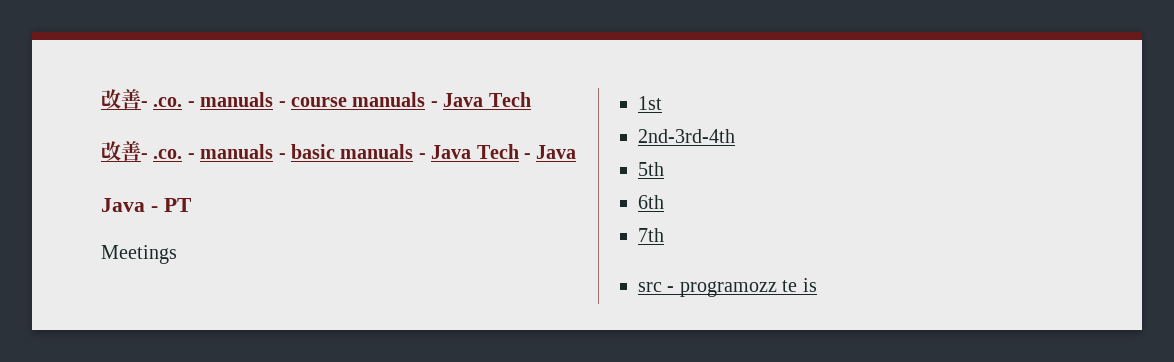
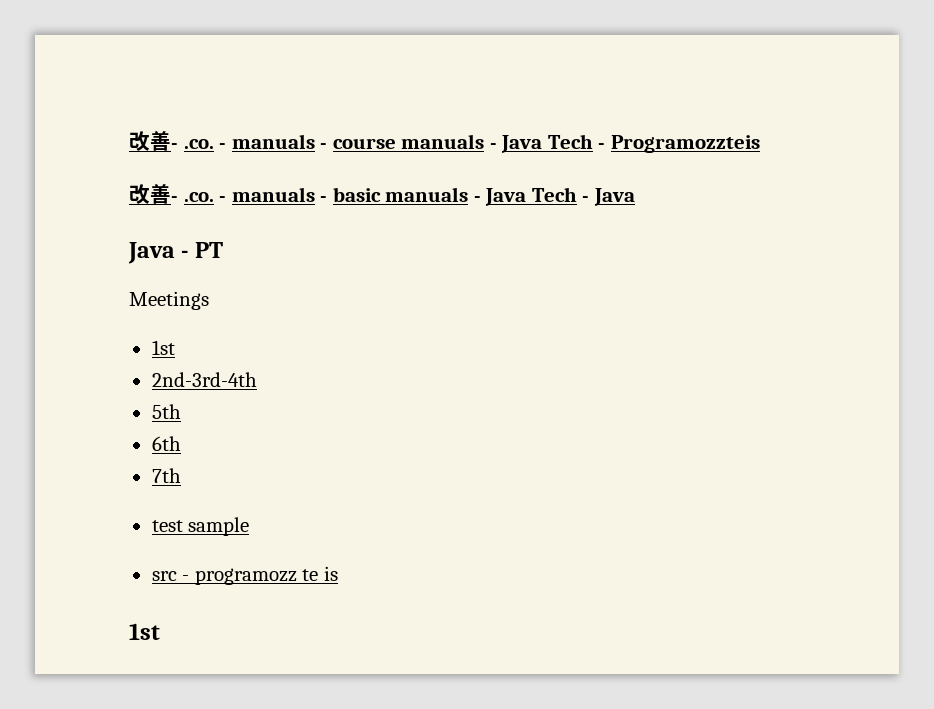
(531, 99) none -> [598,135,760,153] - Programozzteis
(664, 235) none -> [151,517,250,536] // test sample
(817, 285) none -> [129,623,160,640] // 1st

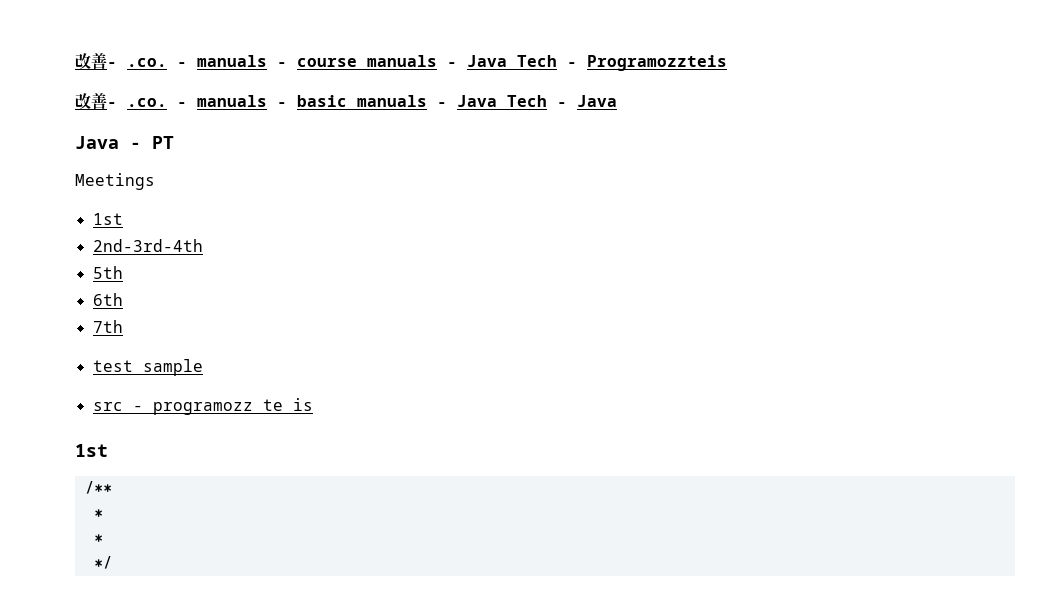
(160, 631) none -> [84,481,112,494] [93,509,103,518] [93,534,103,543] [93,556,112,569] // /** // * // * // */

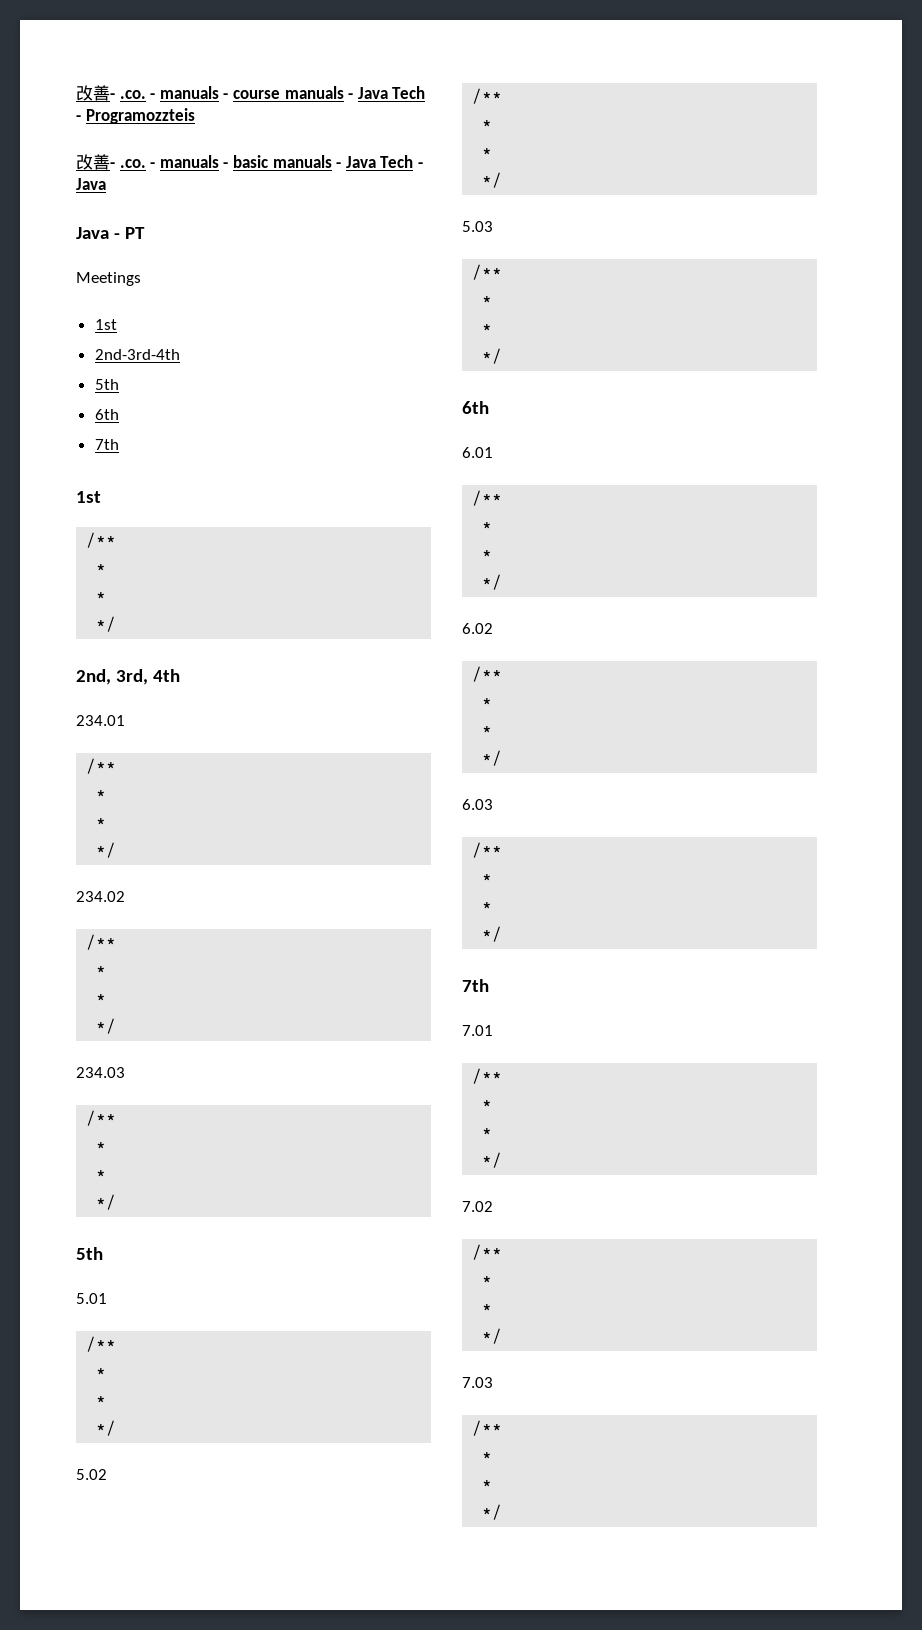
[92,359,203,376] [92,398,313,415] // test sample // src - programozz te is -> (119, 444) none
(112, 562) none -> [76,669,181,685] [76,715,125,726] [86,758,117,774] [96,790,107,799] [96,818,107,827] [96,842,117,858] [76,891,125,902] [86,934,117,950] [96,966,107,975] [96,994,107,1003] [96,1018,117,1034] [76,1067,125,1078] [86,1110,117,1126] [96,1142,107,1151] [96,1170,107,1179] [96,1194,117,1210] [76,1247,103,1260] [76,1293,107,1304] [86,1336,117,1352] [96,1368,107,1377] [96,1396,107,1405] [96,1420,117,1436] [76,1469,107,1480] [472,88,503,104] [482,120,493,129] [482,148,493,157] [482,172,503,188] [462,221,493,232] [472,264,503,280] [482,296,493,305] [482,324,493,333] [482,348,503,364] [462,401,489,414] [462,447,493,458] [472,490,503,506] [482,522,493,531] [482,550,493,559] [482,574,503,590] [462,623,493,634] [472,666,503,682] [482,698,493,707] [482,726,493,735] [482,750,503,766] [462,799,493,810] [472,842,503,858] [482,874,493,883] [482,902,493,911] [482,926,503,942] [462,979,489,992] [462,1025,493,1036] [472,1068,503,1084] [482,1100,493,1109] [482,1128,493,1137] [482,1152,503,1168] [462,1201,493,1212] [472,1244,503,1260] [482,1276,493,1285] [482,1304,493,1313] [482,1328,503,1344] [462,1377,493,1388] [472,1420,503,1436] [482,1452,493,1461] [482,1480,493,1489] [482,1504,503,1520] // 2nd, 3rd, 4th // 234.01 // /** // * // * // */ // 234.02 // /** // * // * // */ // 234.03 // /** // * // * // */ // 5th // 5.01 // /** // * // * // */ // 5.02 // /** // * // * // */ // 5.03 // /** // * // * // */ // 6th // 6.01 // /** // * // * // */ // 6.02 // /** // * // * // */ // 6.03 // /** // * // * // */ // 7th // 7.01 // /** // * // * // */ // 7.02 // /** // * // * // */ // 7.03 // /** // * // * // */

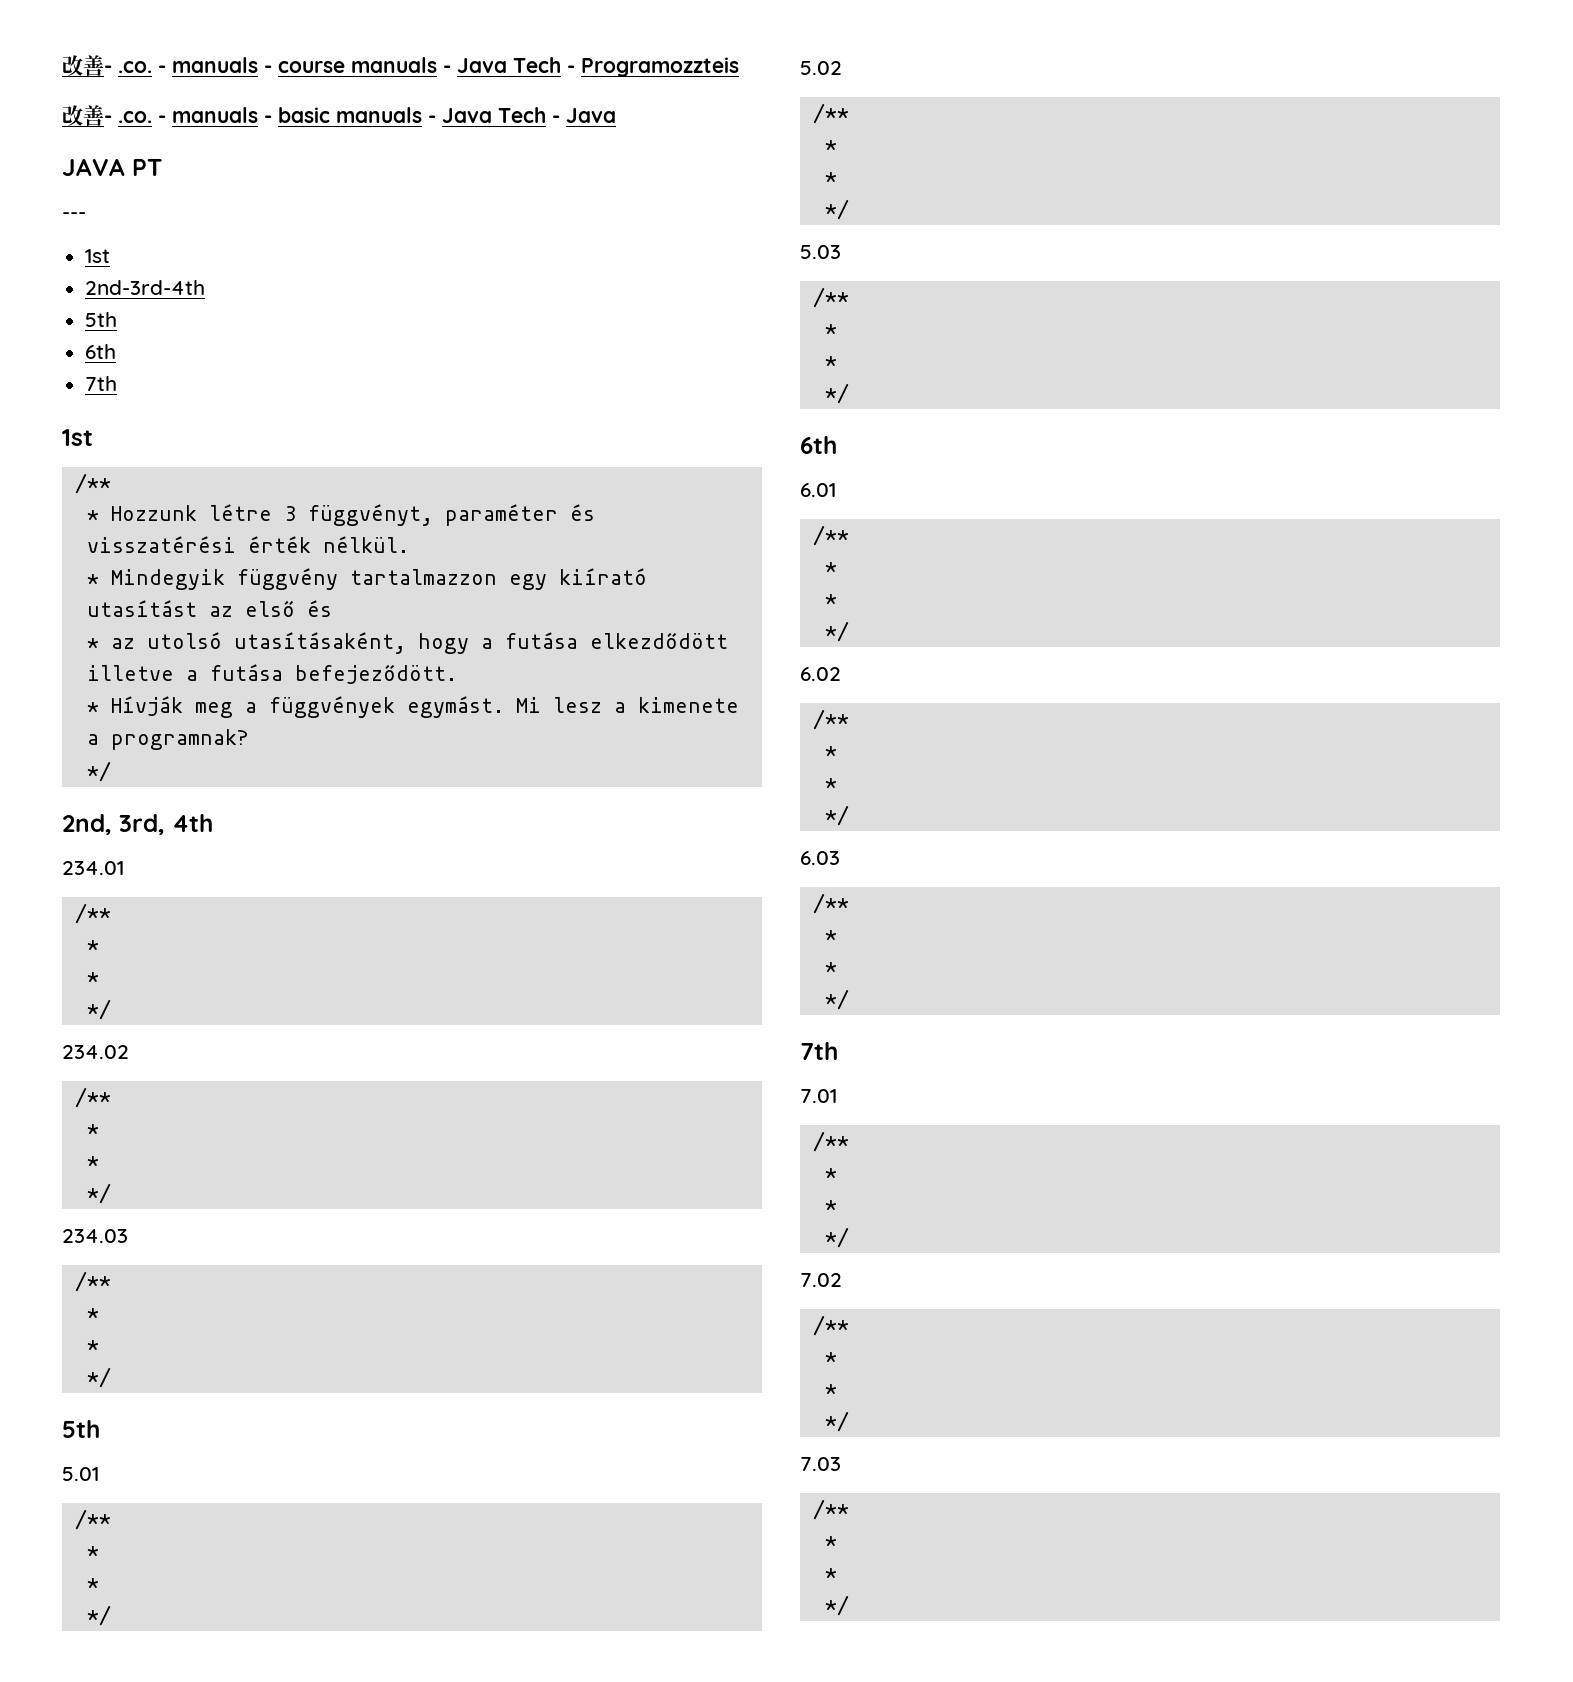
[76,227,121,239] Java - -> [62,158,125,176] JAVA
[76,272,141,286] Meetings -> [62,212,86,219] ---
[96,592,107,601] // * -> [110,504,595,526] [86,536,409,553] [86,568,647,590] [86,600,332,617] [86,632,728,654] [86,664,457,684] [86,696,739,718] [86,729,249,750] Hozzunk létre 3 függvényt, paraméter és visszatérési érték nélkül. // * Mindegyik függvény tartalmazzon egy kiírató utasítást az első és // * az utolsó utasításaként, hogy a futása elkezdődött illetve a futása befejeződött. // * Hívják meg a függvények egymást. Mi lesz a kimenete a programnak?

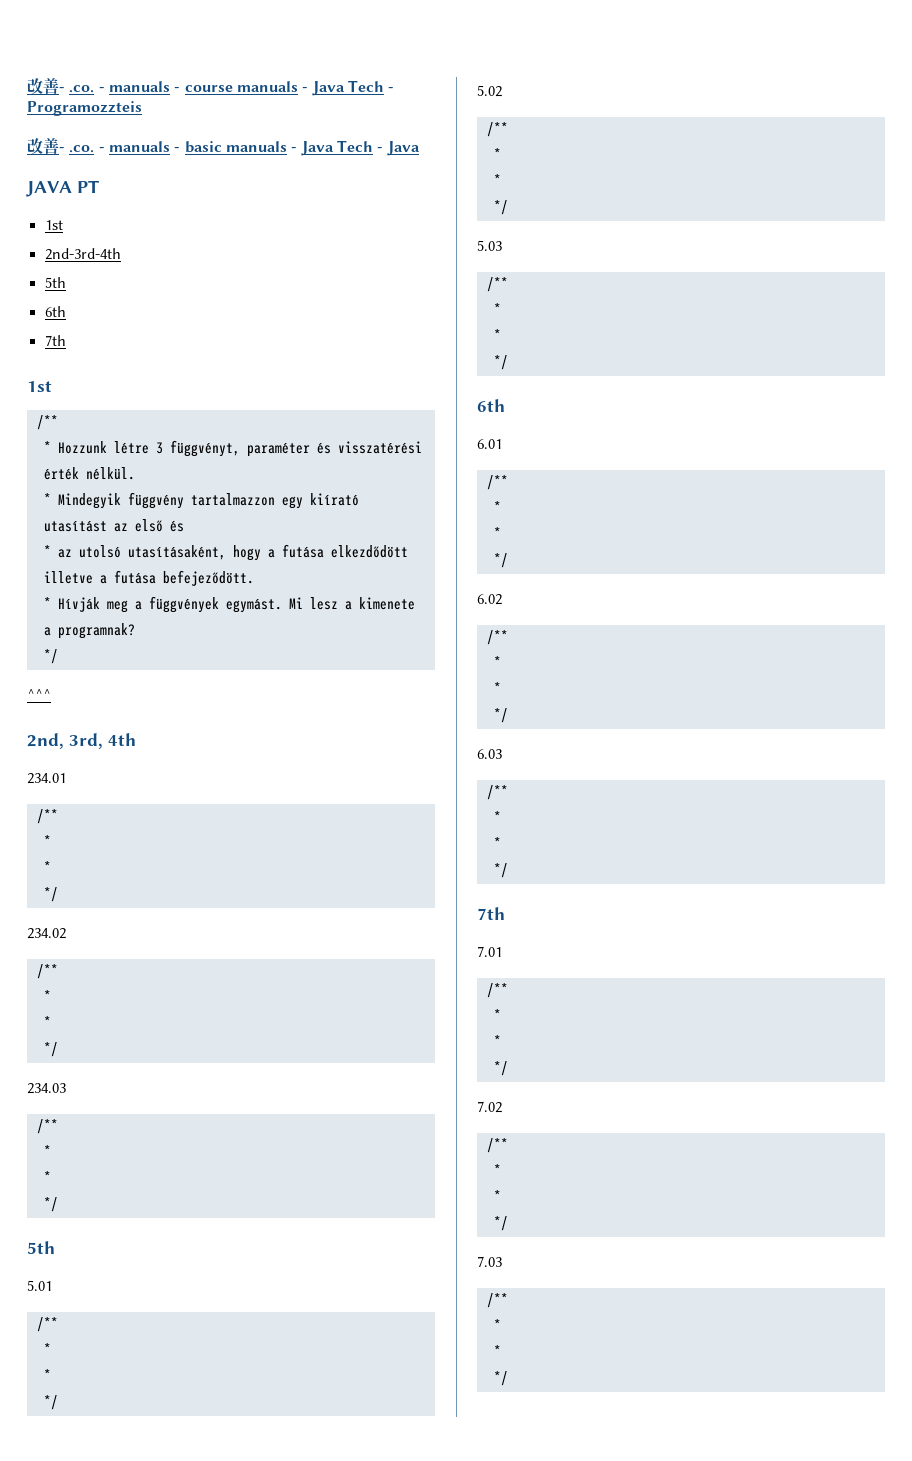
[62,212,86,219] // --- -> (99, 186) none
(111, 771) none -> [27,689,51,700] // ^^^

